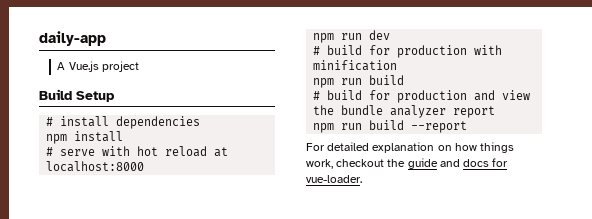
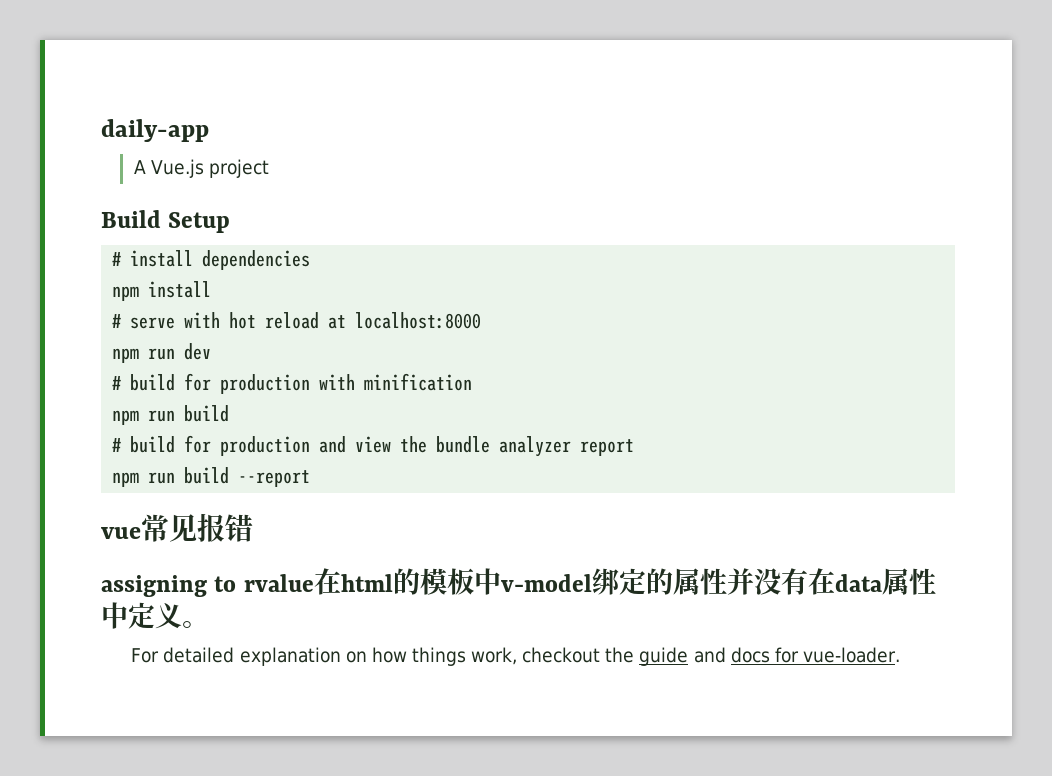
(468, 127) none -> [101,513,253,542] [101,568,936,597] [101,602,209,629] // vue常见报错 // assigning to rvalue在html的模板中v-model绑定的属性并没有在data属性中定义。

